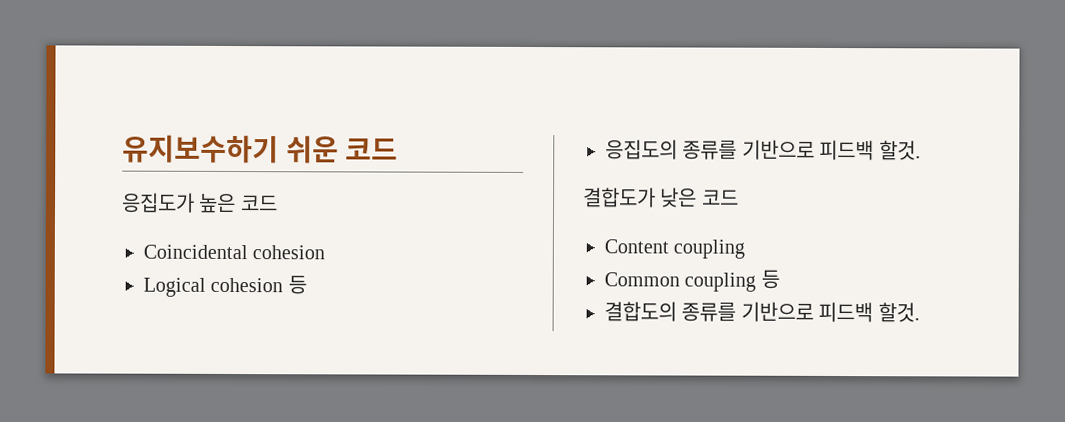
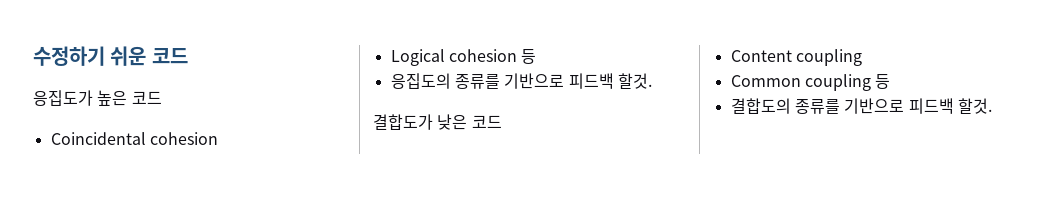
[122,134,279,164] 유지보수하기 -> [33,46,105,66] 수정하기

